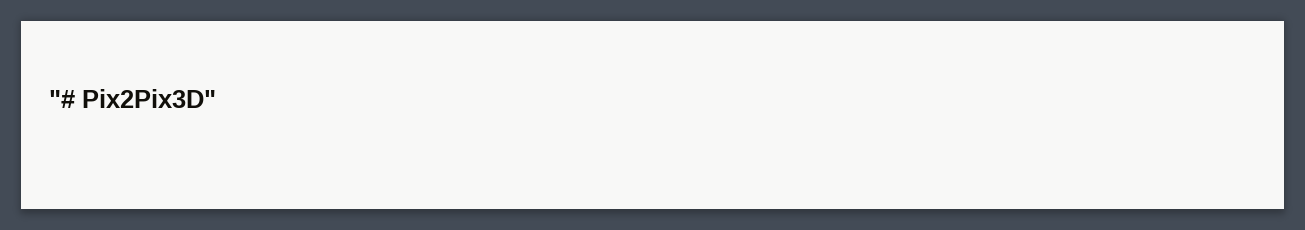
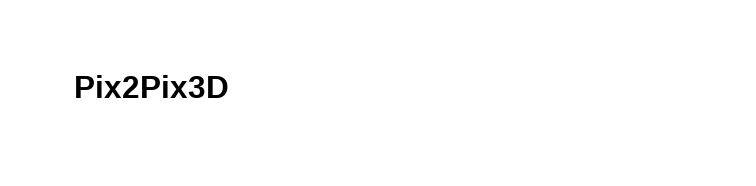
[49,89,216,108] "# Pix2Pix3D" -> [74,75,229,98] Pix2Pix3D

